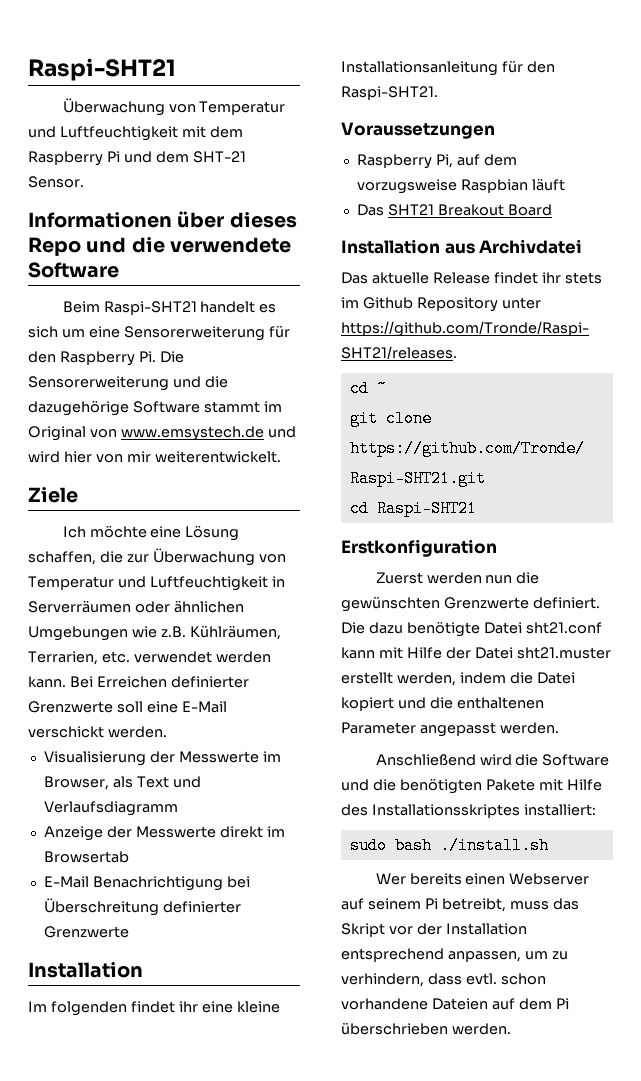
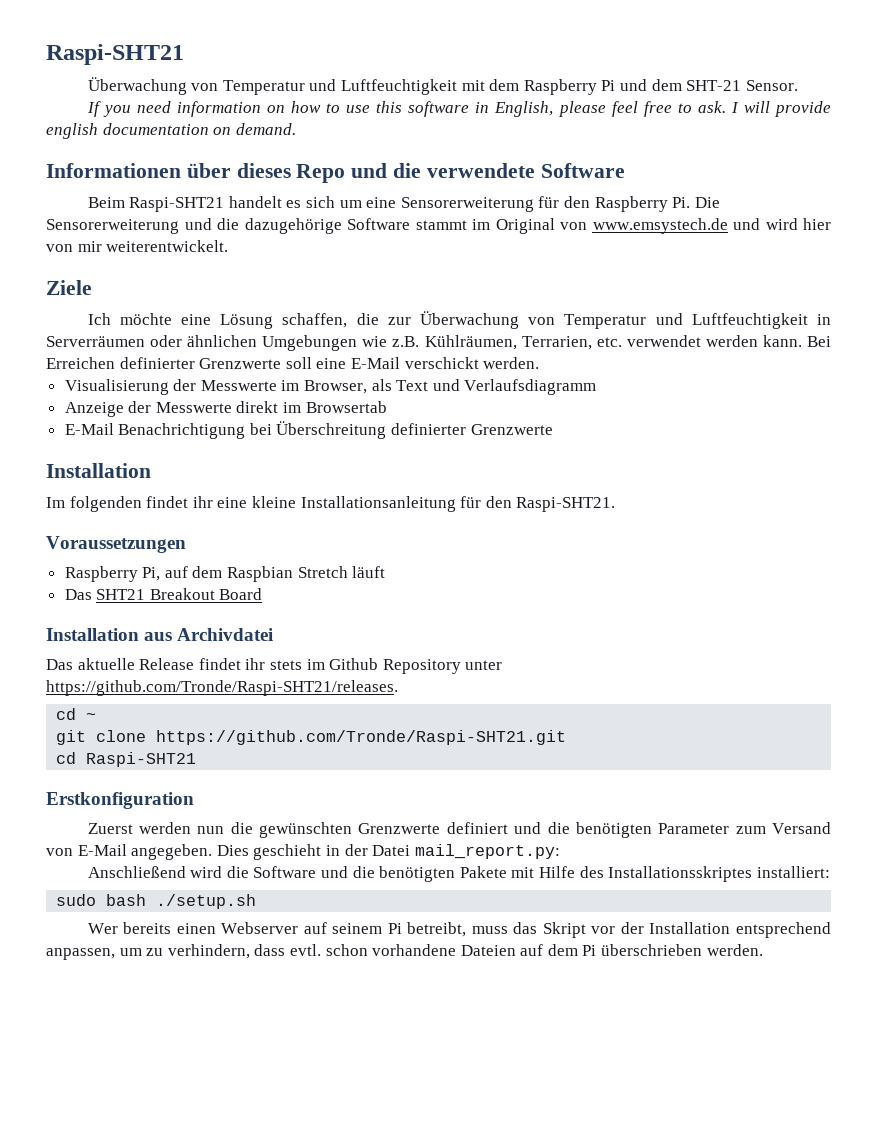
(84, 182) none -> [86,101,832,117] [46,123,296,139] // If you need information on how to use this software in English, please feel free to ask. I will provide english documentation on demand.
[356,179,528,194] vorzugsweise Raspbian -> [227,566,348,582] Raspbian Stretch
[532,597,600,609] [341,621,602,637] [341,647,611,659] [341,672,575,686] [341,697,544,711] [341,722,559,737] definiert. Die dazu benötigte Datei sht21.conf kann mit Hilfe der Datei sht21.muster erstellt werden, indem die Datei kopiert und die enthaltenen Parameter angepasst werden. -> [446,822,831,838] [46,844,560,860] definiert und die benötigten Parameter zum Versand von E-Mail angegeben. Dies geschieht in der Datei mail_report.py:
[439,837,549,854] ./install.sh -> [156,894,257,909] ./setup.sh

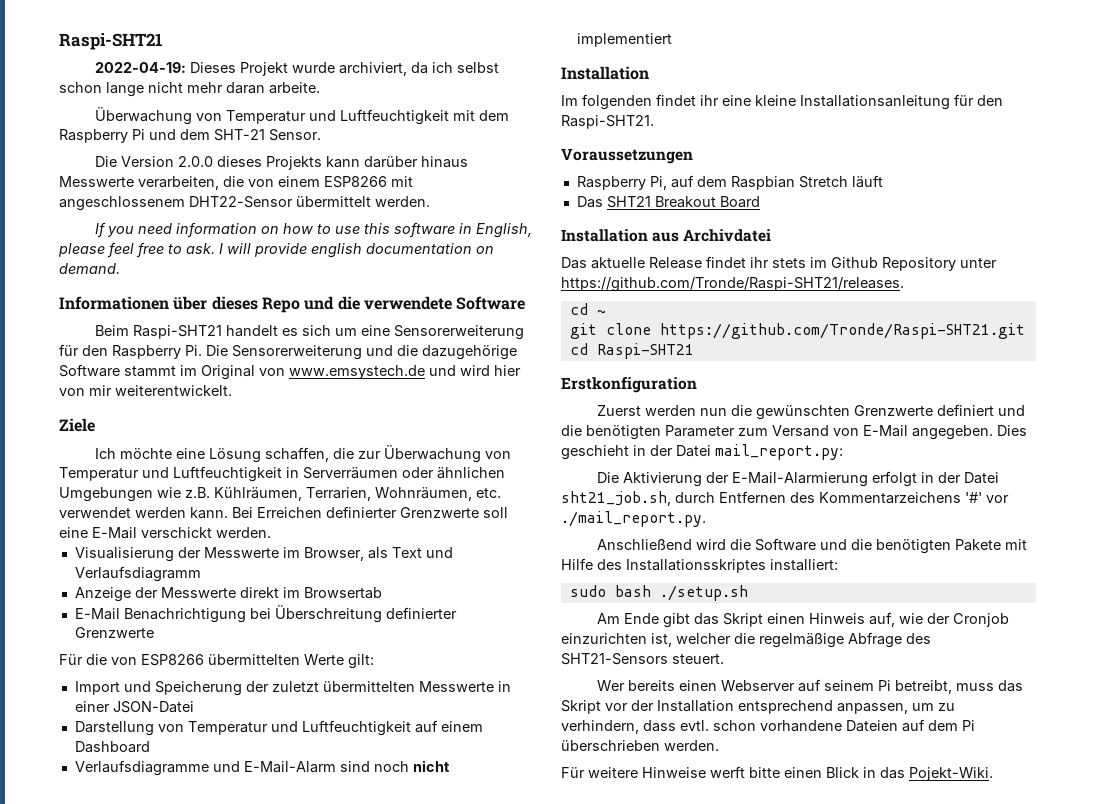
[46,44,184,65] Raspi-SHT21 -> [59,33,163,50] [95,62,500,76] [59,82,320,97] Raspi-SHT21 // 2022-04-19: Dieses Projekt wurde archiviert, da ich selbst schon lange nicht mehr daran arbeite.
(798, 85) none -> [95,156,469,170] [59,176,413,190] [59,196,430,211] // Die Version 2.0.0 dieses Projekts kann darüber hinaus Messwerte verarbeiten, die von einem ESP8266 mit angeschlossenem DHT22-Sensor übermittelt werden.
(592, 343) none -> [375,487,472,501] Wohnräumen,
(553, 429) none -> [59,654,374,669] [74,681,511,696] [74,701,194,713] [74,720,483,736] [74,741,150,753] [74,760,450,776] [576,33,672,47] // Für die von ESP8266 übermittelten Werte gilt: // Import und Speicherung der zuletzt übermittelten Messwerte in einer JSON-Datei // Darstellung von Temperatur und Luftfeuchtigkeit auf einem Dashboard // Verlaufsdiagramme und E-Mail-Alarm sind noch nicht implementiert
(560, 851) none -> [597,471,1000,487] [561,491,1009,506] [561,511,706,527] // Die Aktivierung der E-Mail-Alarmierung erfolgt in der Datei sht21_job.sh, durch Entfernen des Kommentarzeichens '#' vor ./mail_report.py.
(257, 901) none -> [597,612,1010,628] [561,632,931,648] [561,653,724,665] // Am Ende gibt das Skript einen Hinweis auf, wie der Cronjob einzurichten ist, welcher die regelmäßige Abfrage des SHT21-Sensors steuert.
(763, 950) none -> [561,766,993,781] // Für weitere Hinweise werft bitte einen Blick in das Pojekt-Wiki.

